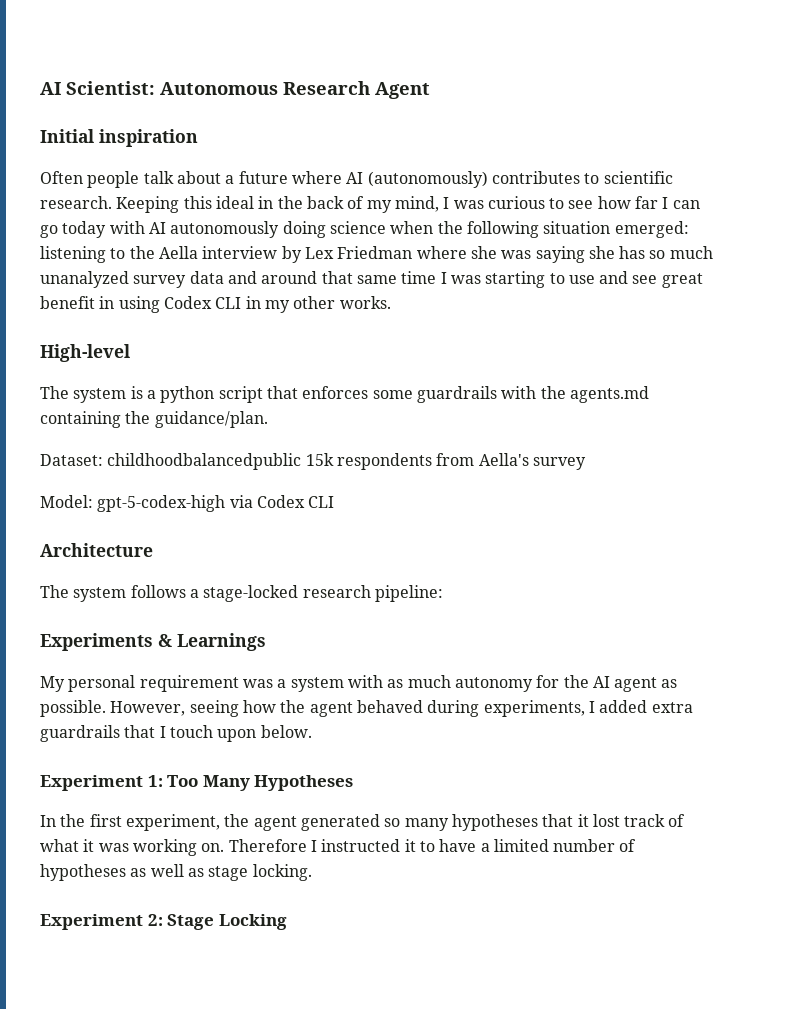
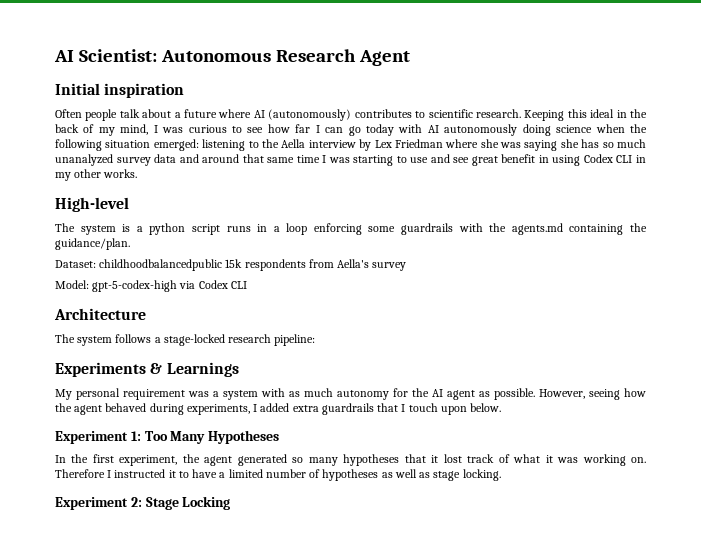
[266,386,369,399] that enforces -> [226,223,362,235] runs in a loop enforcing

